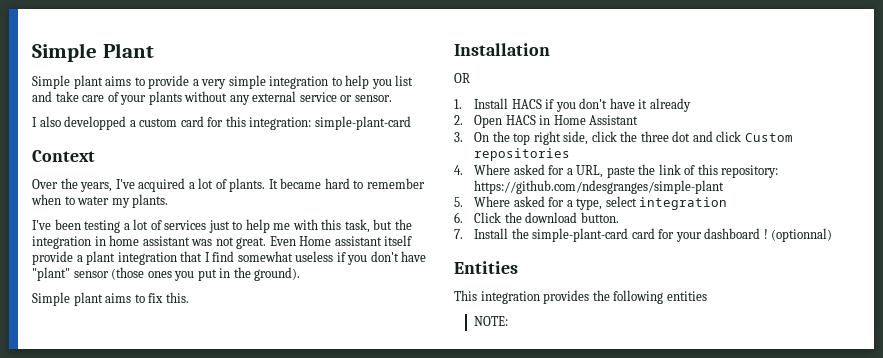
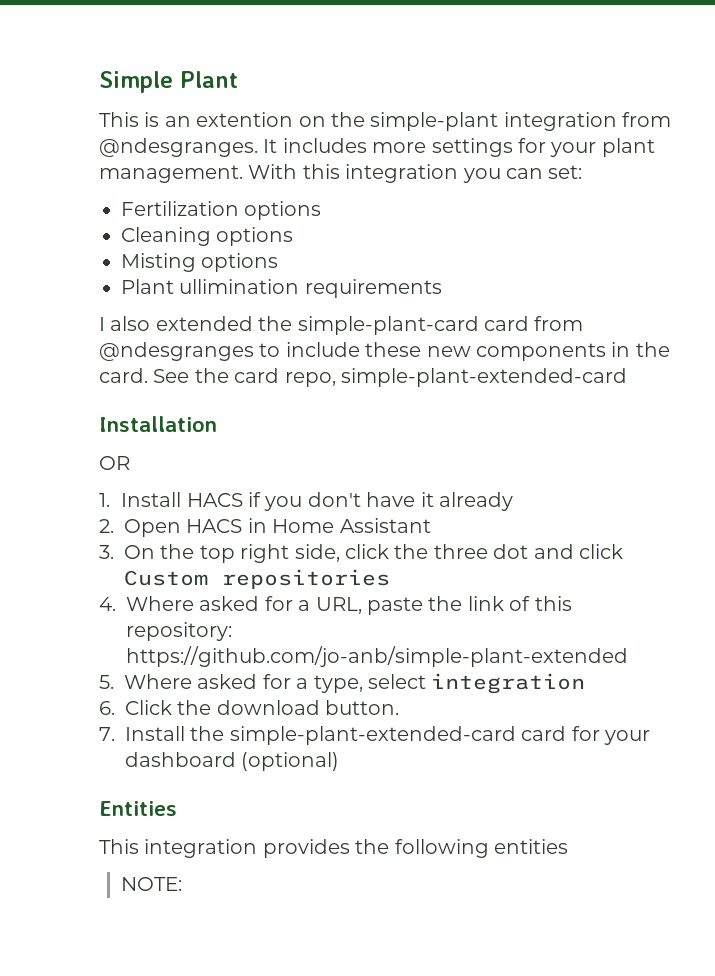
[32,75,414,89] [32,91,392,105] [32,116,411,130] [32,150,95,162] [32,178,425,192] [31,194,169,208] [32,219,412,233] [32,235,413,249] [32,251,427,265] [32,267,301,281] [32,292,189,306] Simple plant aims to provide a very simple integration to help you list and take care of your plants without any external service or sensor. // I also developped a custom card for this integration: simple-plant-card // Context // Over the years, I've acquired a lot of plants. It became hard to remember when to water my plants. // I've been testing a lot of services just to help me with this task, but the integration in home assistant was not great. Even Home assistant itself provide a plant integration that I find somewhat useless if you don't have "plant" sensor (those ones you put in the ground). // Simple plant aims to fix this. -> [99,112,672,131] [99,138,655,157] [99,164,583,183] [121,201,322,220] [121,227,294,246] [121,253,279,272] [121,279,442,298] [99,316,584,335] [99,342,670,361] [99,368,627,387] This is an extention on the simple-plant integration from @ndesgranges. It includes more settings for your plant management. With this integration you can set: // Fertilization options // Cleaning options // Misting options // Plant ullimination requirements // I also extended the simple-plant-card card from @ndesgranges to include these new components in the card. See the card repo, simple-plant-extended-card
[474,180,725,194] https://github.com/ndesgranges/simple-plant -> [126,646,628,667] https://github.com/jo-anb/simple-plant-extended
[532,228,629,242] simple-plant-card -> [229,726,516,745] simple-plant-extended-card
[763,228,833,242] ! (optionnal) -> [241,752,340,771] (optional)

